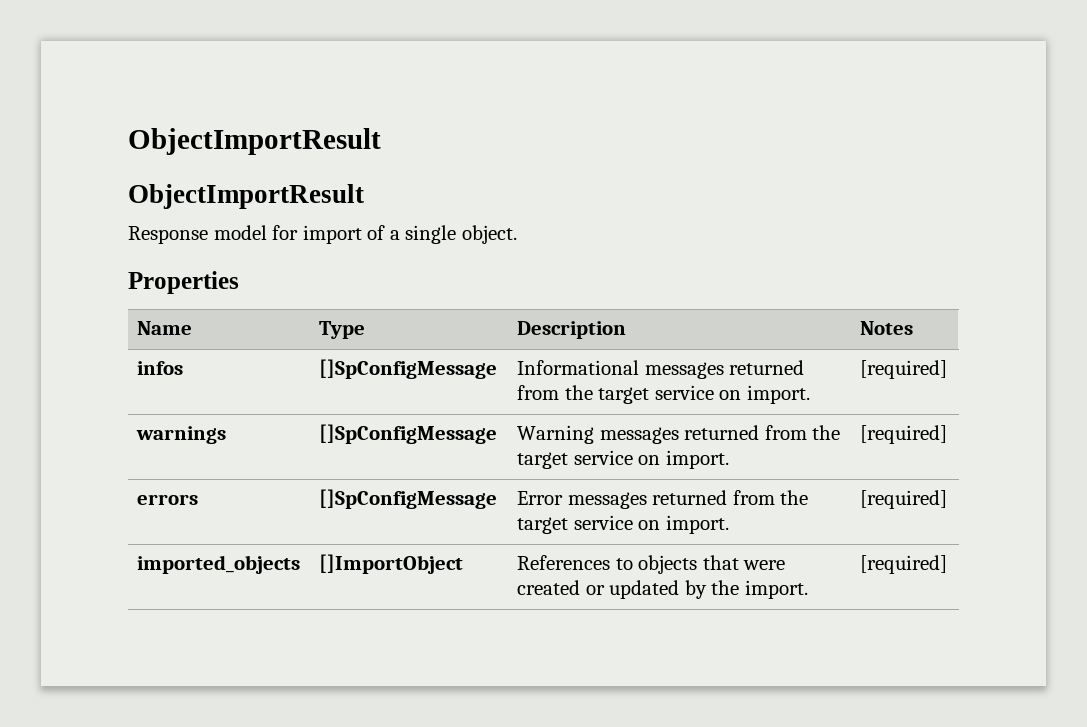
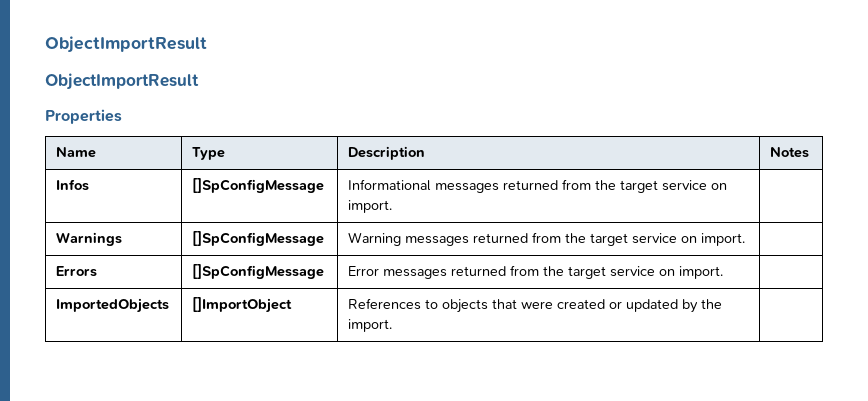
[128,225,517,244] // Response model for import of a single object. -> (199, 81) none
[137,361,184,375] infos -> [56,179,90,191] Infos
[860,360,948,379] [136,426,227,444] [required] // warnings -> [56,232,123,246] // Warnings
[860,425,948,444] [137,494,199,505] [required] // errors -> [56,266,98,277] // Errors
[860,490,948,509] [137,555,301,574] [required] // imported_objects -> [56,298,170,313] // ImportedObjects
[860,555,948,574] [required] -> (393, 325) none

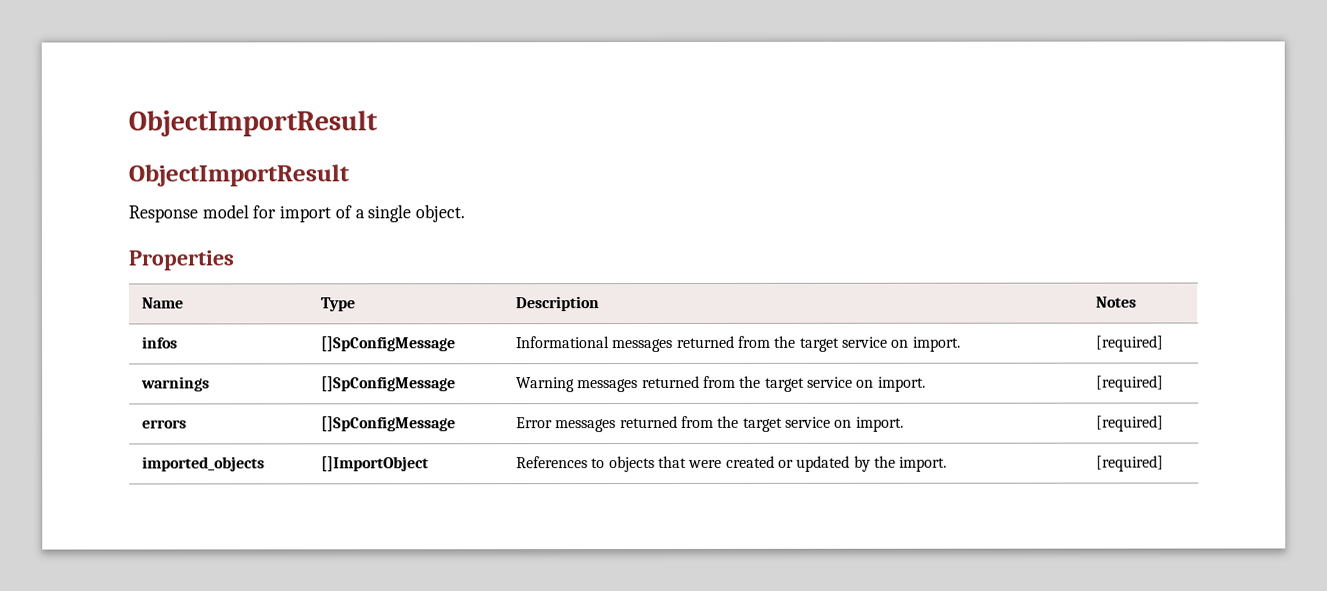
(199, 81) none -> [128,204,466,223] // Response model for import of a single object.
[56,179,90,191] Infos -> [141,336,178,349] infos
[56,232,123,246] // Warnings -> [1095,335,1164,352] [140,376,210,392] [required] // warnings
[56,266,98,277] // Errors -> [1095,375,1164,392] [141,419,187,429] [required] // errors
[56,298,170,313] // ImportedObjects -> [1095,415,1164,432] [141,456,265,472] [required] // imported_objects
(393, 325) none -> [1095,455,1164,472] [required]

